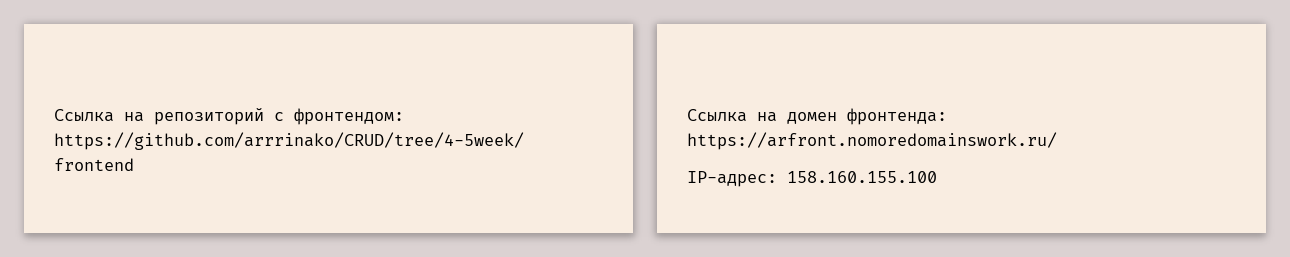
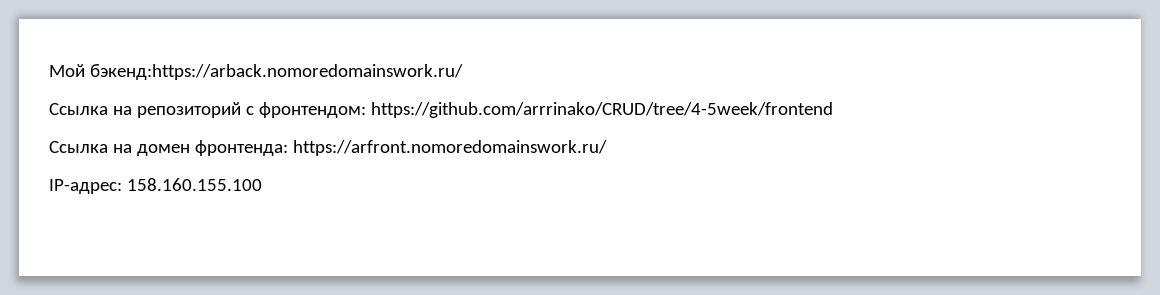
(54, 115) none -> [49,64,463,80] Мой бэкенд:https://arback.nomoredomainswork.ru/ //

